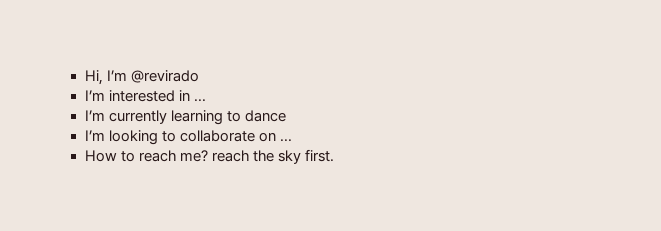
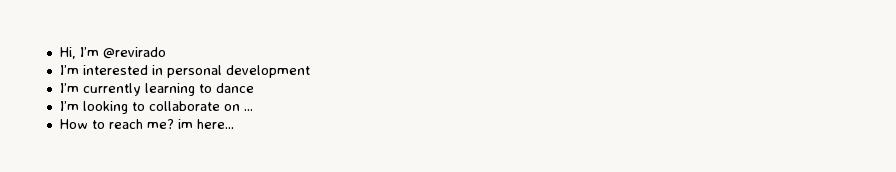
[193,99,206,102] ... -> [166,65,310,78] personal development
[211,149,334,164] reach the sky first. -> [177,119,234,129] im here...

